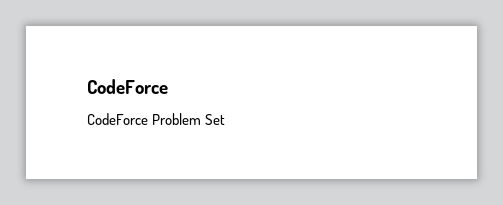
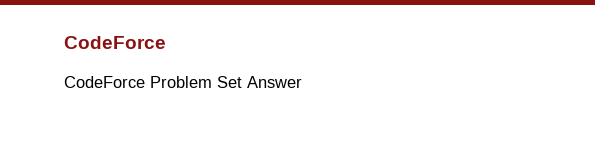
(226, 119) none -> [247,76,302,88] Answer

